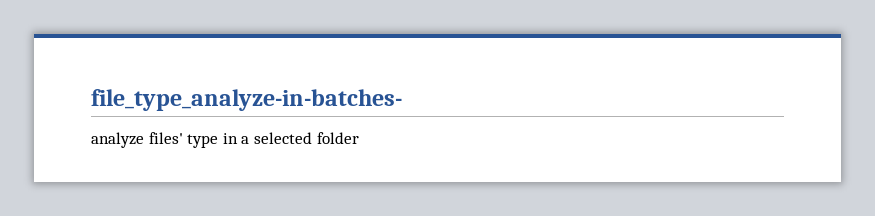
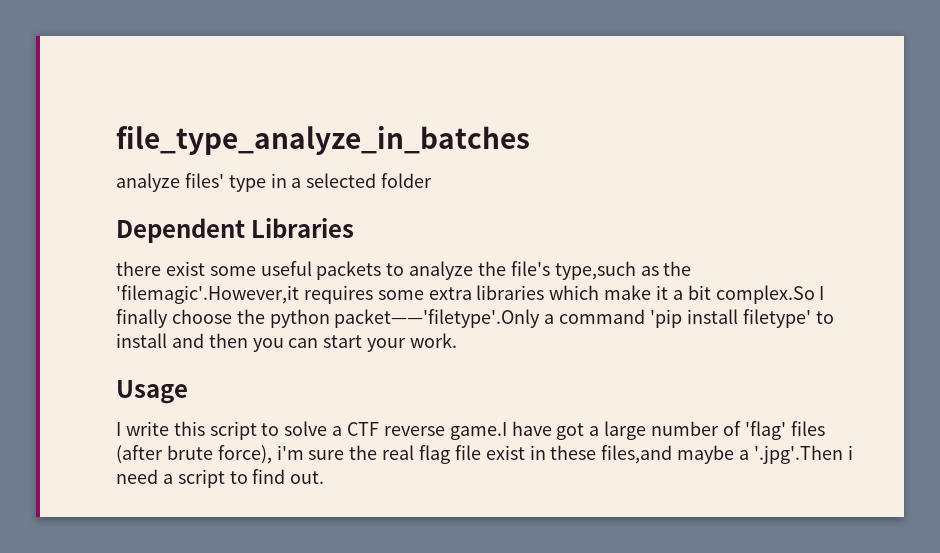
[91,89,402,111] file_type_analyze-in-batches- -> [116,126,530,155] file_type_analyze_in_batches
(359, 138) none -> [116,218,355,243] [116,261,692,280] [116,285,825,304] [116,309,834,328] [116,333,458,352] [116,380,188,404] [116,421,825,440] [116,445,853,464] [116,469,325,488] // Dependent Libraries // there exist some useful packets to analyze the file's type,such as the 'filemagic'.However,it requires some extra libraries which make it a bit complex.So I finally choose the python packet——'filetype'.Only a command 'pip install filetype' to install and then you can start your work. // Usage // I write this script to solve a CTF reverse game.I have got a large number of 'flag' files (after brute force), i'm sure the real flag file exist in these files,and maybe a '.jpg'.Then i need a script to find out.

